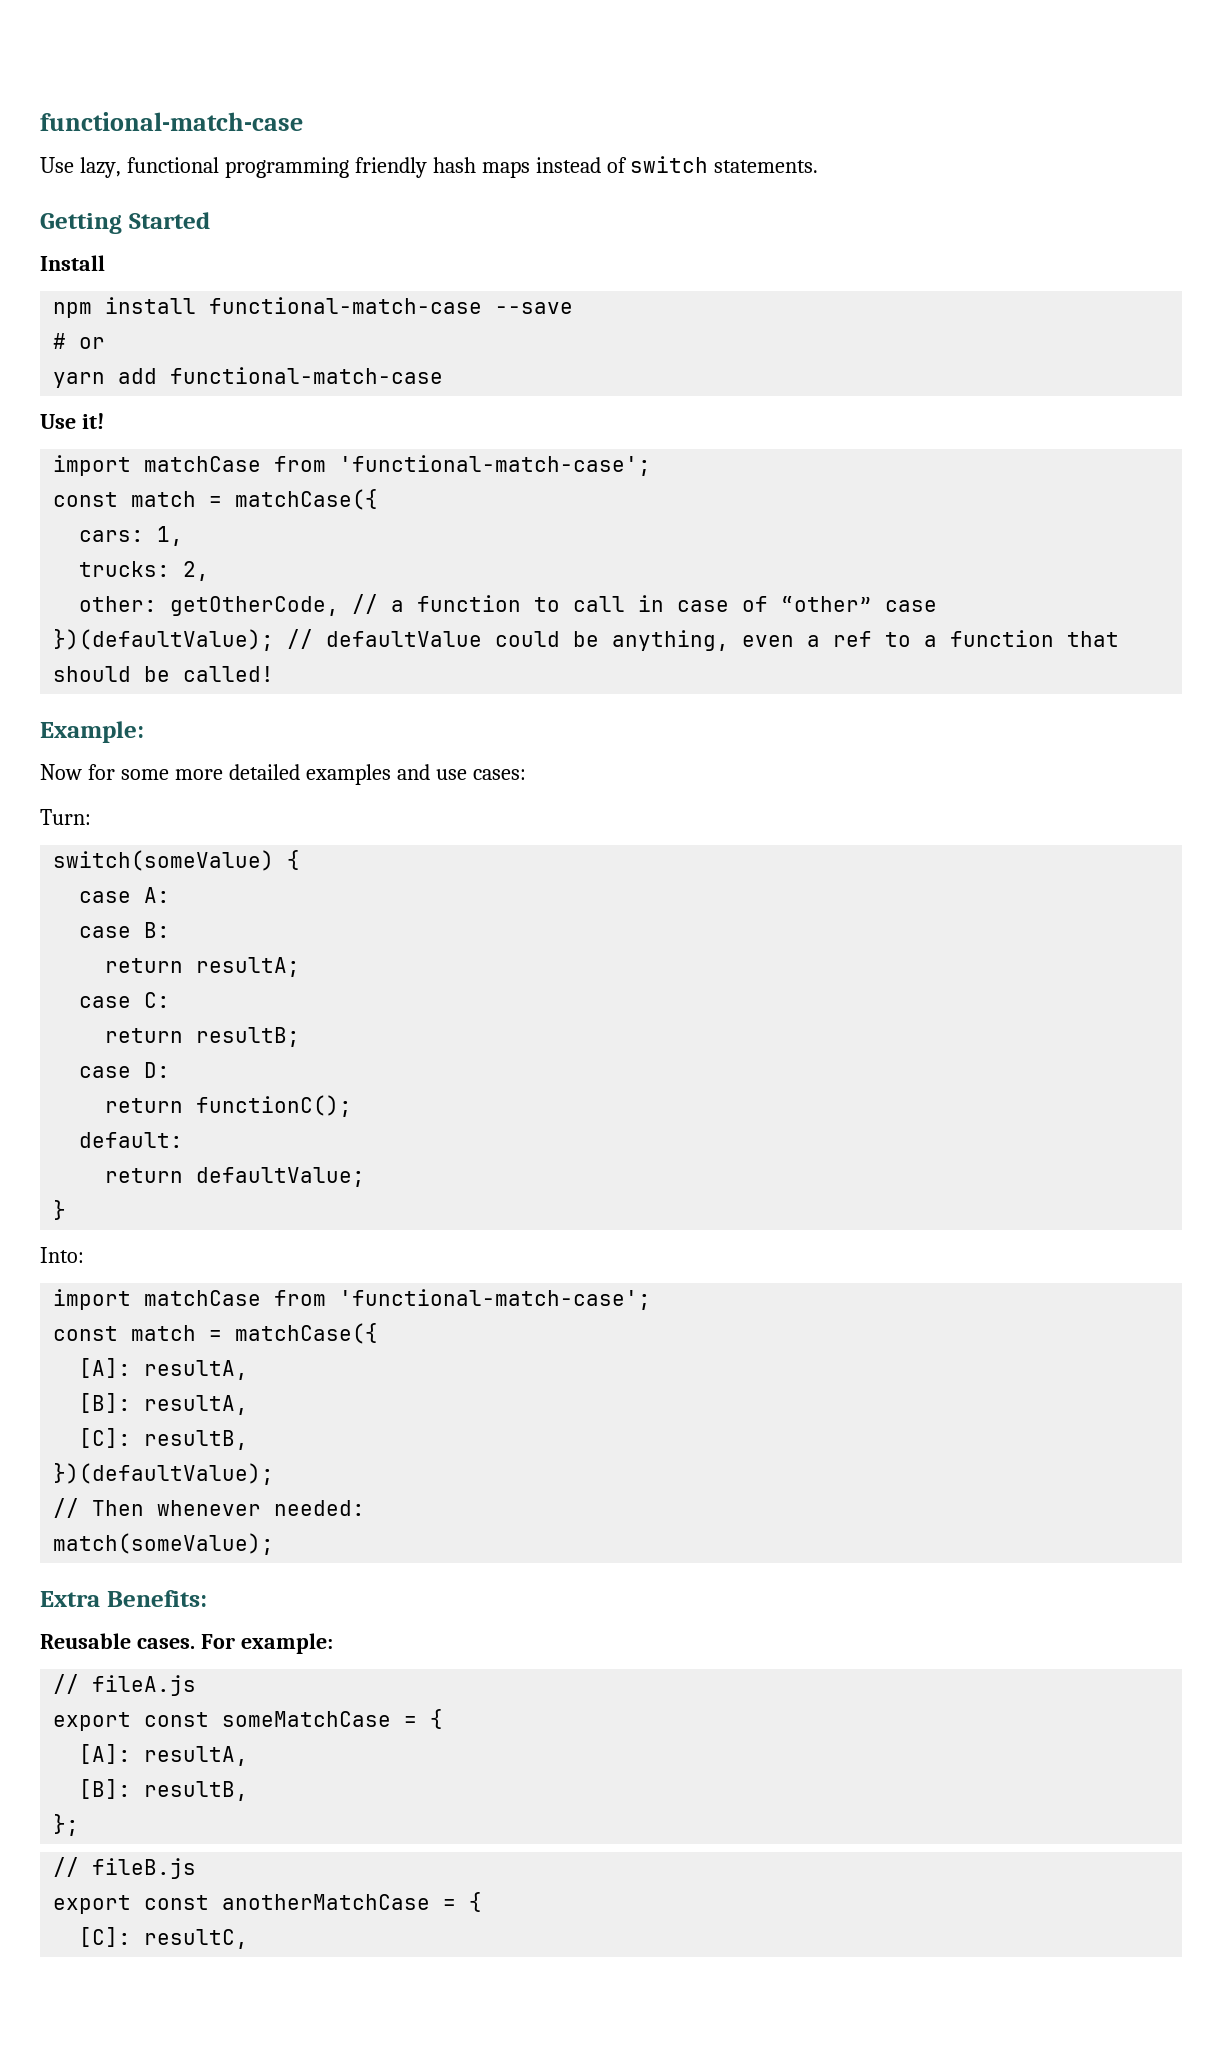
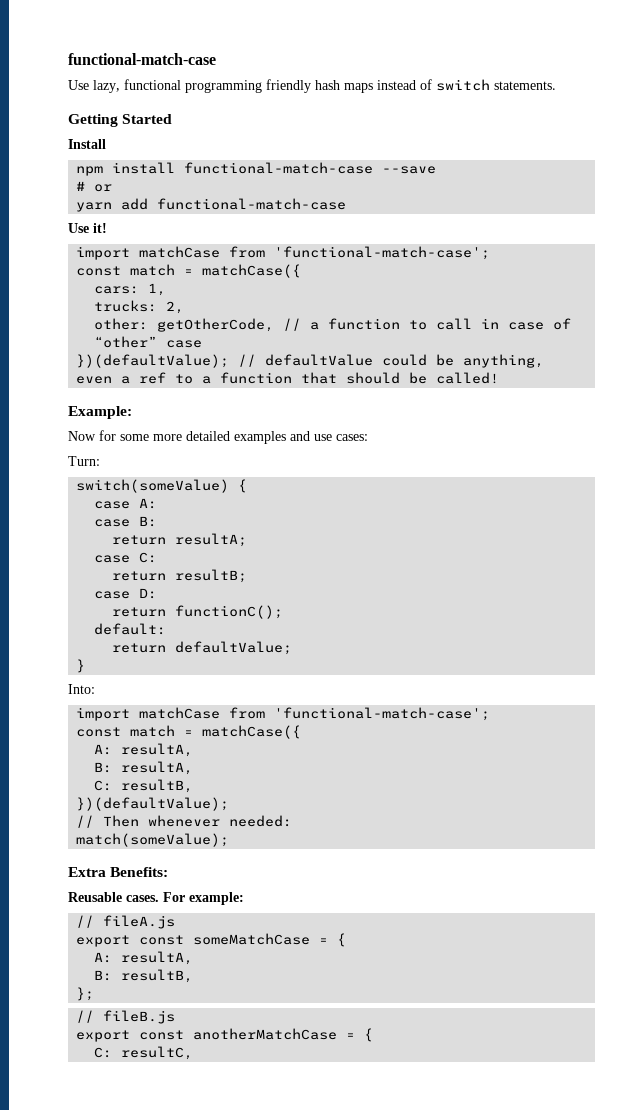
[79,1358,249,1380] [79,1393,249,1415] [79,1428,132,1448] [A]: resultA, // [B]: resultA, // [C]: -> [94,743,194,757] [94,761,194,775] [94,780,113,791] A: resultA, // B: resultA, // C:
[79,1744,249,1766] [79,1779,132,1799] [A]: resultA, // [B]: -> [94,951,194,965] [94,970,113,981] A: resultA, // B:
[79,1927,132,1947] [C]: -> [94,1047,113,1058] C:

